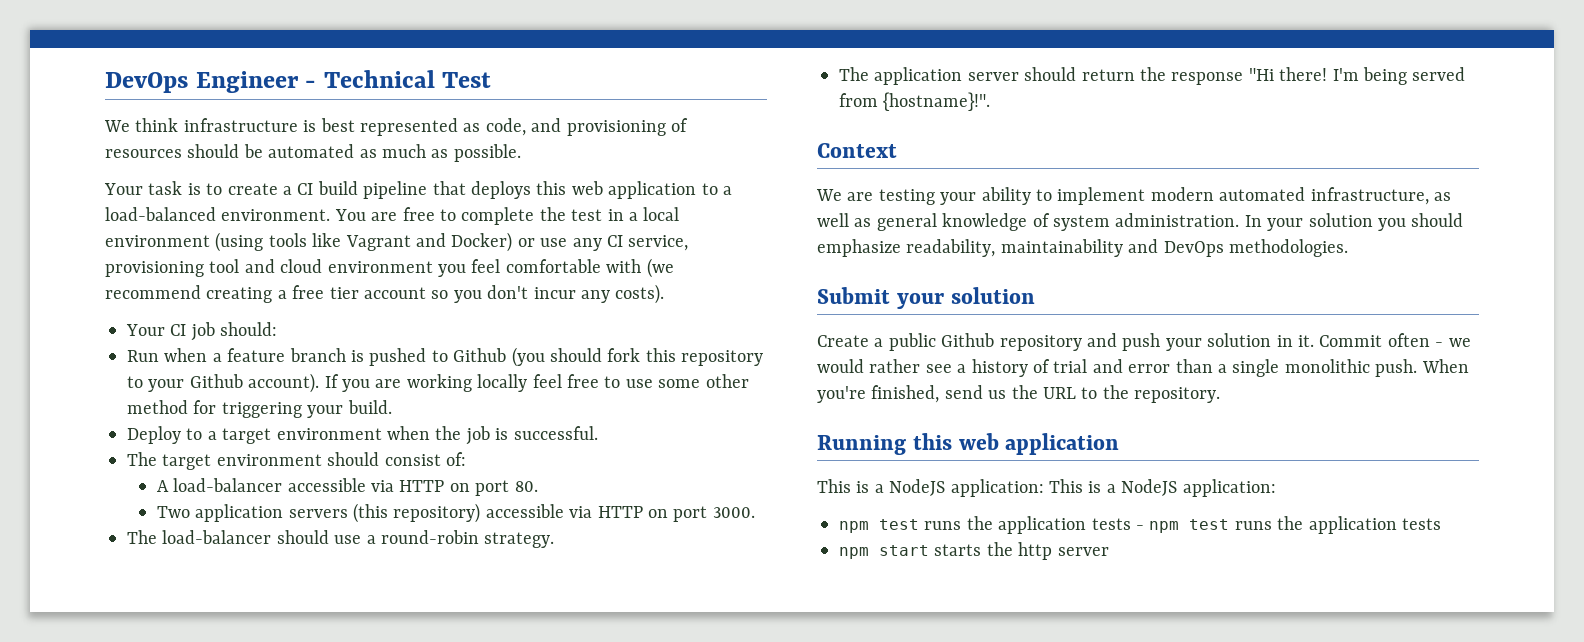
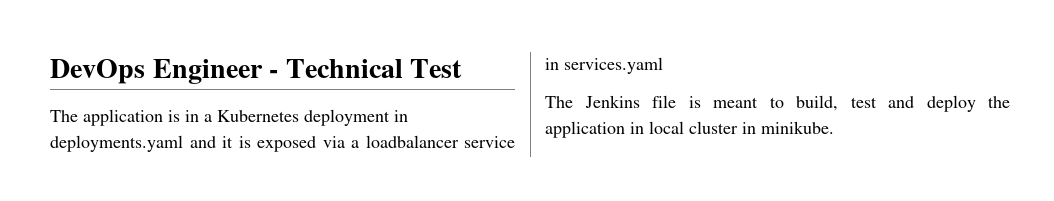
[104,118,688,136] [105,144,521,162] [104,181,732,199] [105,207,680,225] [105,232,689,252] [105,258,674,278] [105,284,665,304] [126,322,278,341] [127,347,764,367] [127,373,749,393] [127,400,392,418] [127,426,598,445] [127,452,466,470] [156,478,538,496] [156,503,755,523] [127,530,555,548] [839,67,1466,85] [839,92,991,111] [817,143,897,158] [816,187,1451,205] [817,213,1464,231] [817,239,1348,257] [817,287,1035,309] [817,333,1471,351] [817,359,1469,377] [817,385,1221,403] [817,433,1120,455] [817,479,1276,497] [839,516,1441,534] [839,542,1109,560] We think infrastructure is best represented as code, and provisioning of resources should be automated as much as possible. // Your task is to create a CI build pipeline that deploys this web application to a load-balanced environment. You are free to complete the test in a local environment (using tools like Vagrant and Docker) or use any CI service, provisioning tool and cloud environment you feel comfortable with (we recommend creating a free tier account so you don't incur any costs). // Your CI job should: // Run when a feature branch is pushed to Github (you should fork this repository to your Github account). If you are working locally feel free to use some other method for triggering your build. // Deploy to a target environment when the job is successful. // The target environment should consist of: // A load-balancer accessible via HTTP on port 80. // Two application servers (this repository) accessible via HTTP on port 3000. // The load-balancer should use a round-robin strategy. // The application server should return the response "Hi there! I'm being served from {hostname}!". // Context // We are testing your ability to implement modern automated infrastructure, as well as general knowledge of system administration. In your solution you should emphasize readability, maintainability and DevOps methodologies. // Submit your solution // Create a public Github repository and push your solution in it. Commit often - we would rather see a history of trial and error than a single monolithic push. When you're finished, send us the URL to the repository. // Running this web application // This is a NodeJS application: This is a NodeJS application: // npm test runs the application tests - npm test runs the application tests // npm start starts the http server -> [50,109,408,126] [50,135,515,152] [545,57,663,74] [545,95,1010,112] [545,121,834,138] The application is in a Kubernetes deployment in deployments.yaml and it is exposed via a loadbalancer service in services.yaml // The Jenkins file is meant to build, test and deploy the application in local cluster in minikube.

